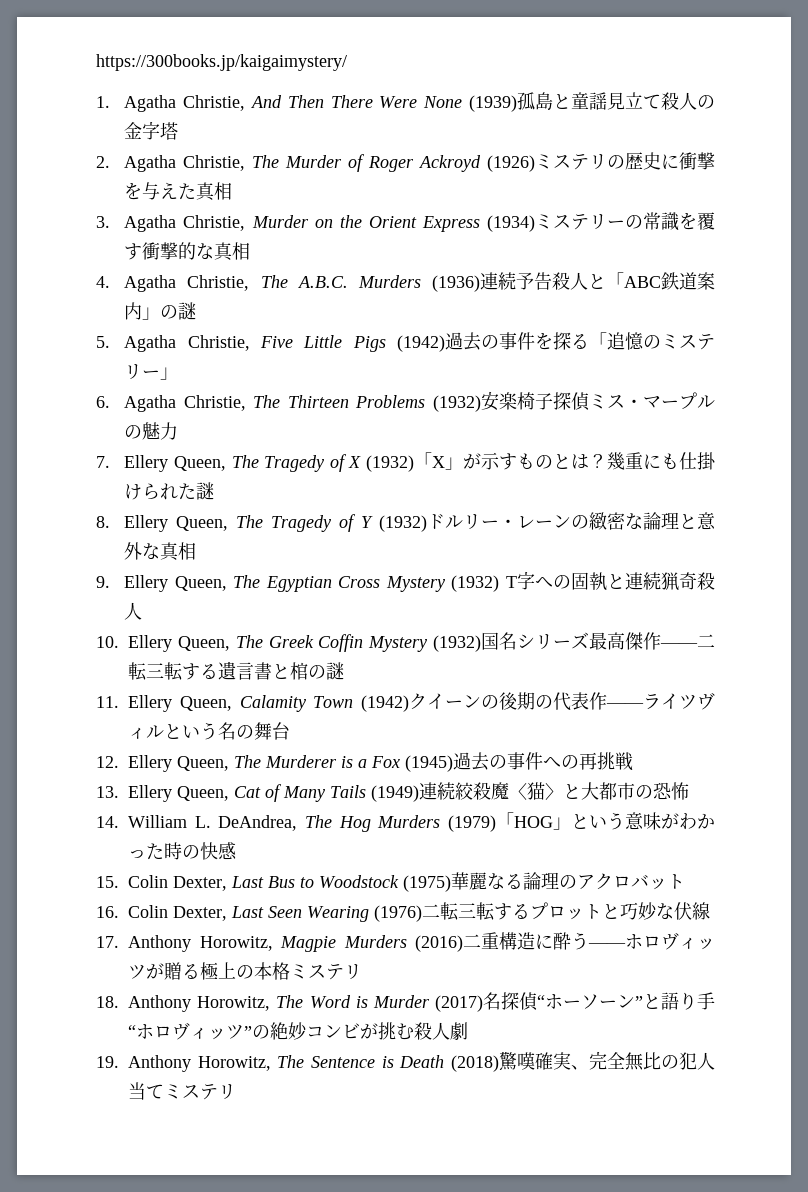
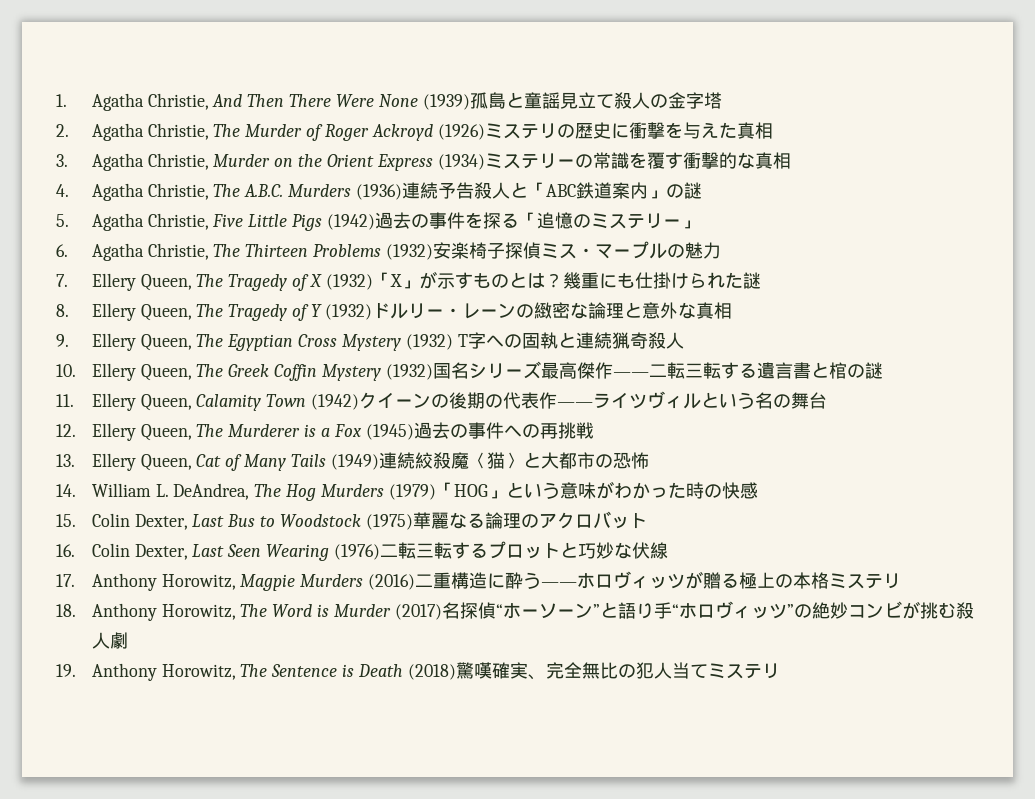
[96,54,347,71] https://300books.jp/kaigaimystery/ // -> (56, 100) none

